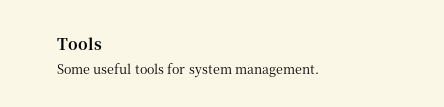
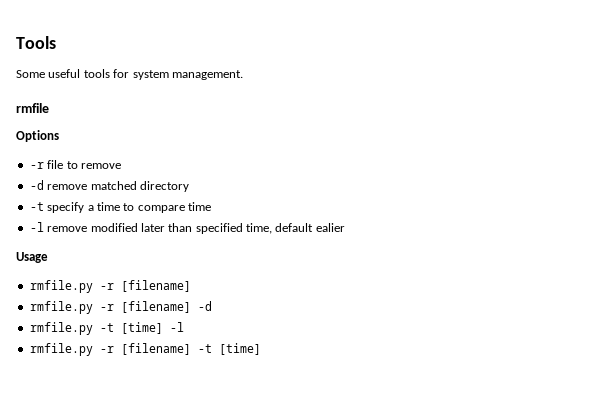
(319, 71) none -> [16,103,49,113] [16,130,59,142] [29,160,121,169] [29,180,189,192] [29,202,211,213] [29,222,345,234] [16,252,48,263] [29,280,191,293] [29,301,212,314] [29,322,184,335] [29,343,261,356] // rmfile // Options // -r file to remove // -d remove matched directory // -t specify a time to compare time // -l remove modified later than specified time, default ealier // Usage // rmfile.py -r [filename] // rmfile.py -r [filename] -d // rmfile.py -t [time] -l // rmfile.py -r [filename] -t [time]

